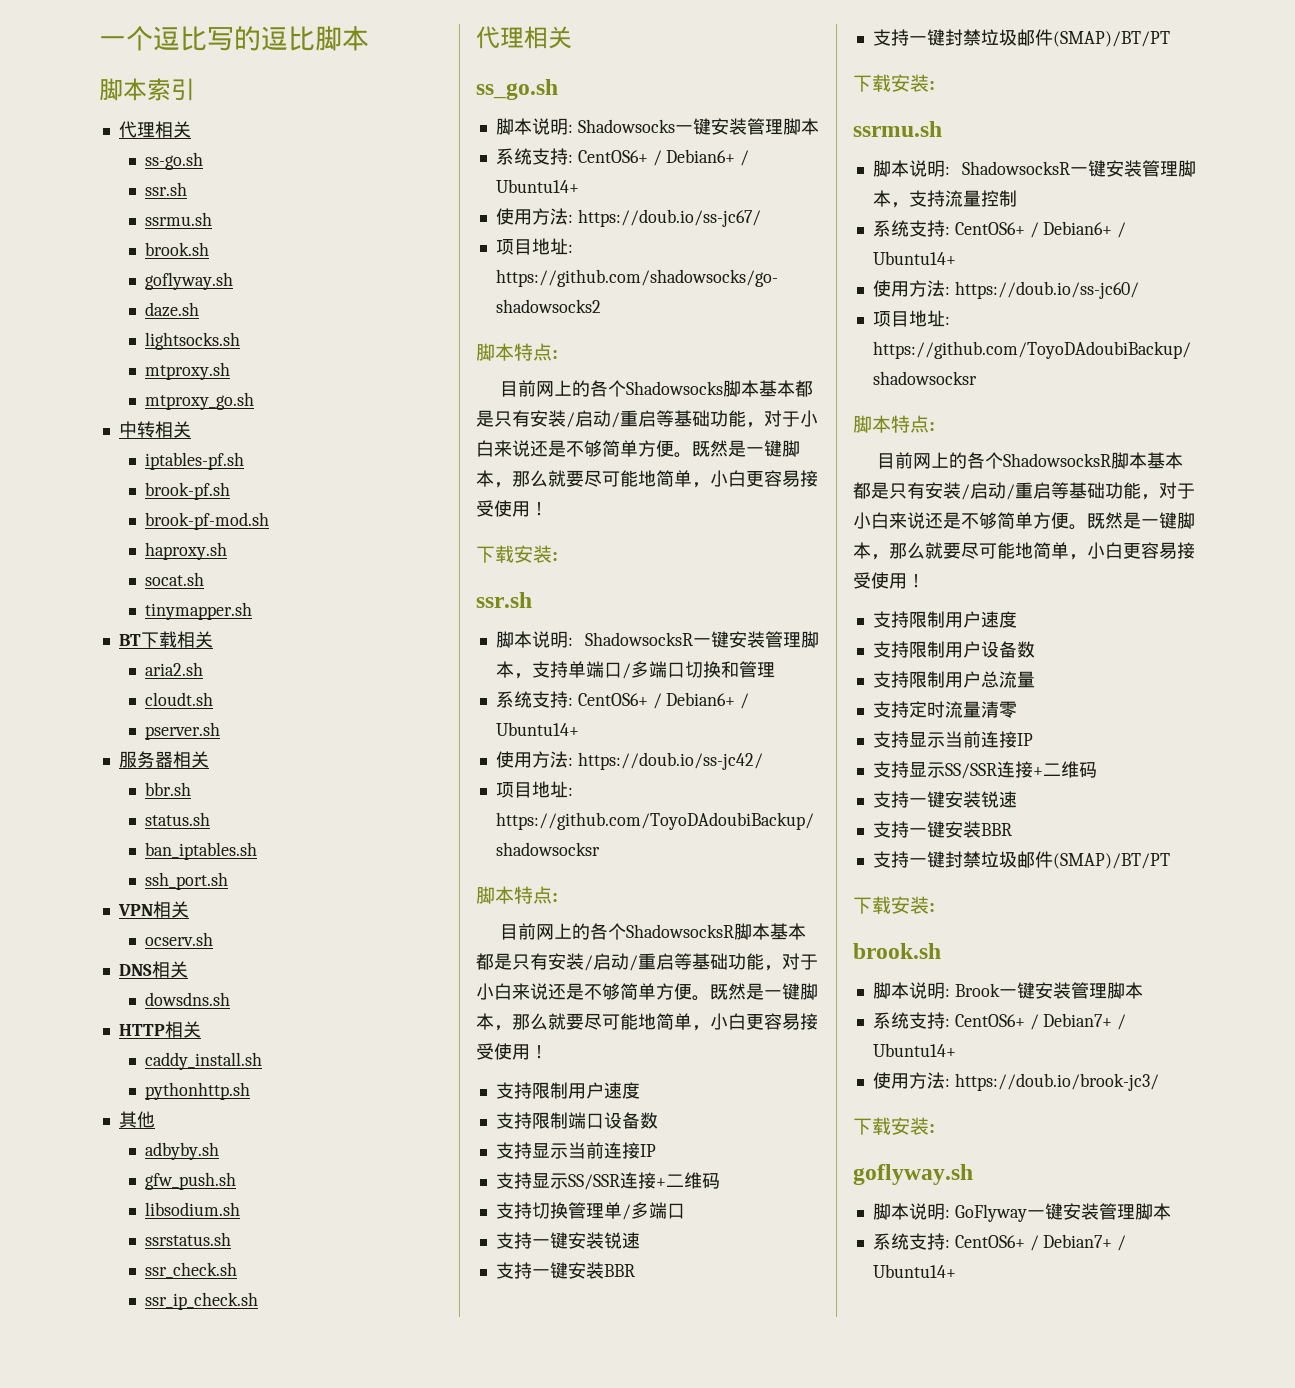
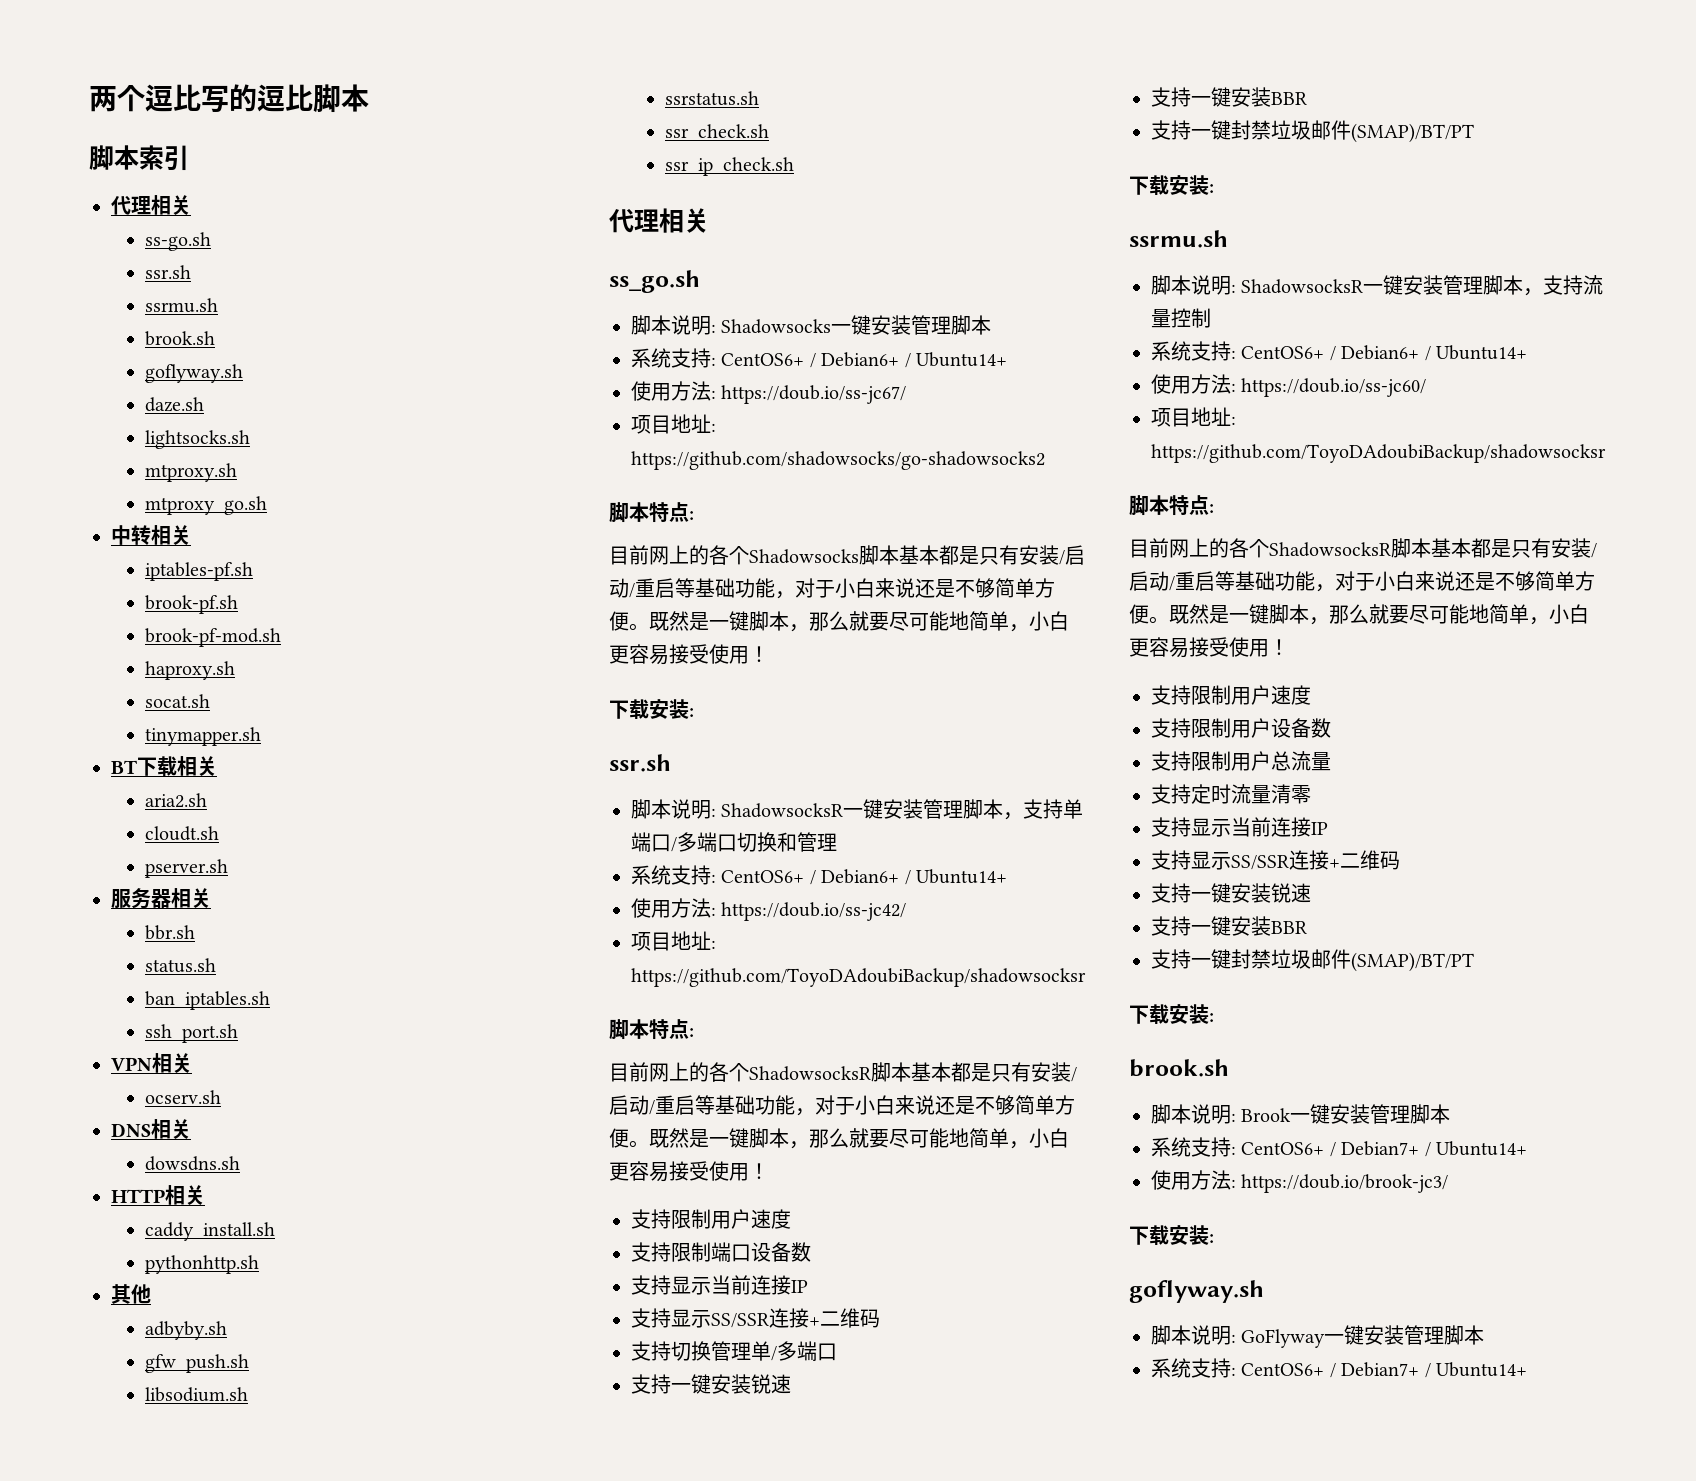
[99,36,126,48] 一 -> [89,86,117,112] 两

